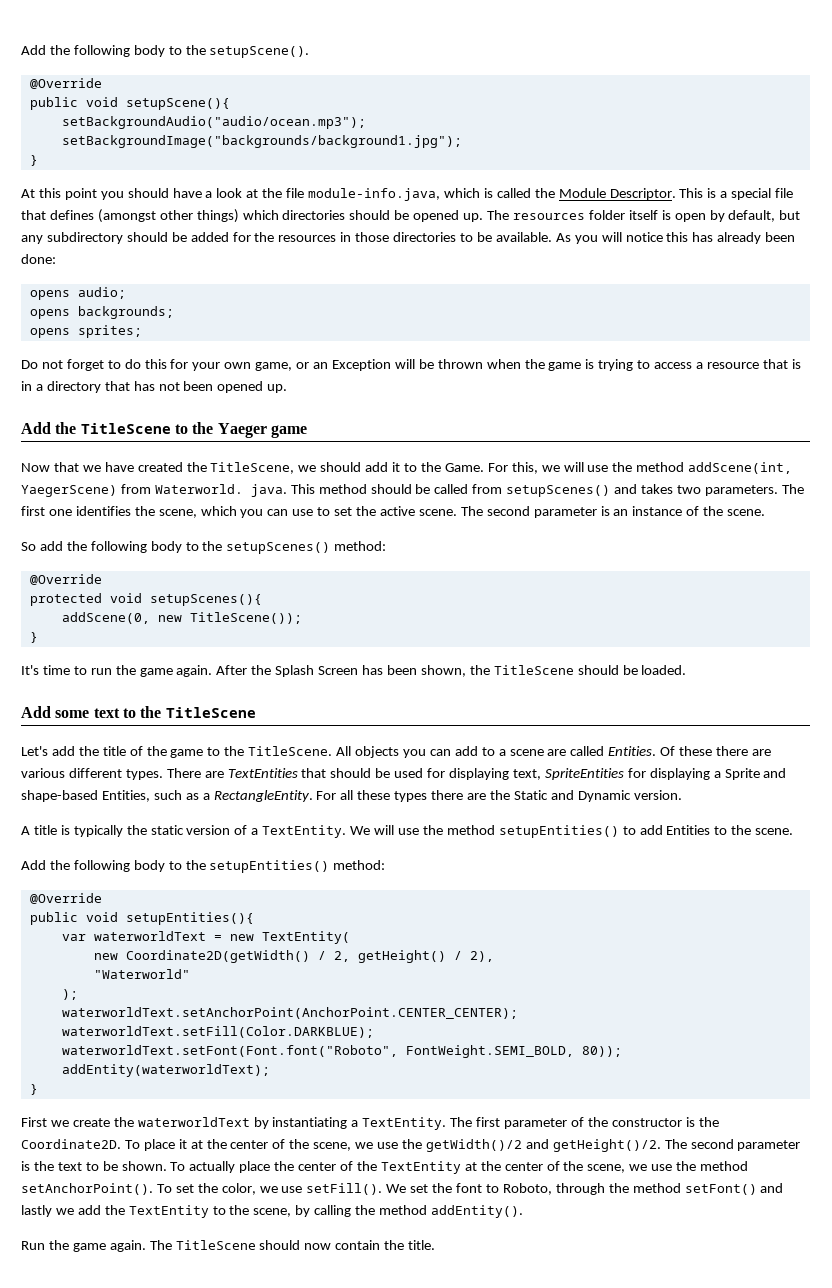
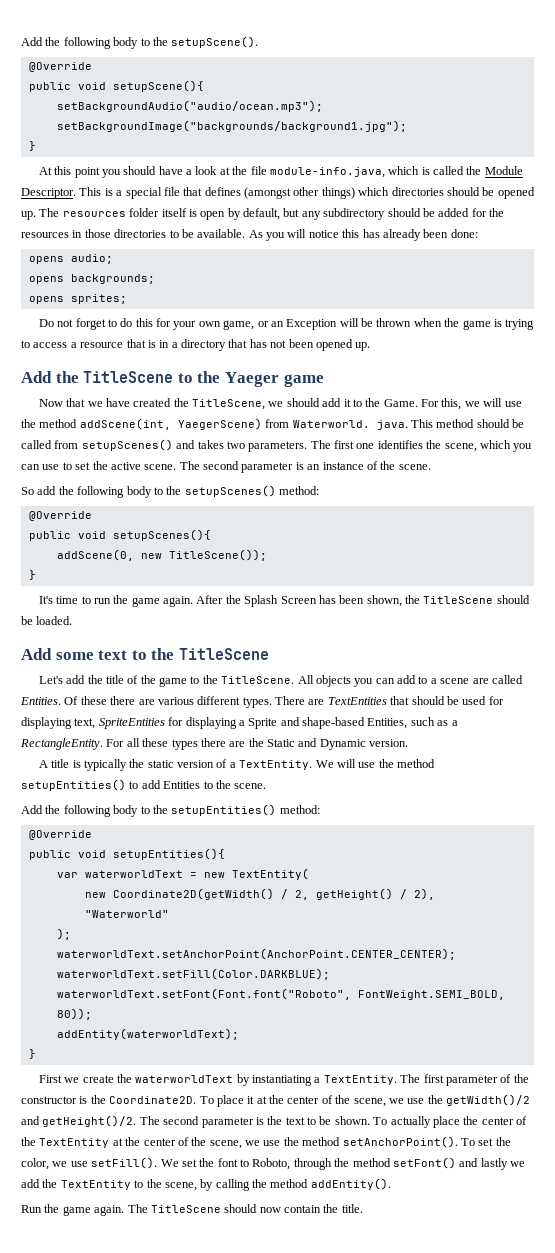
[29,593,102,606] protected -> [28,531,71,541] public

